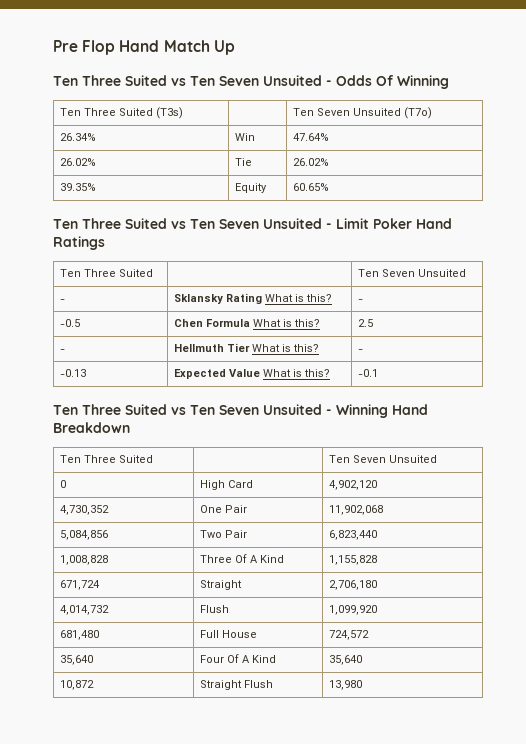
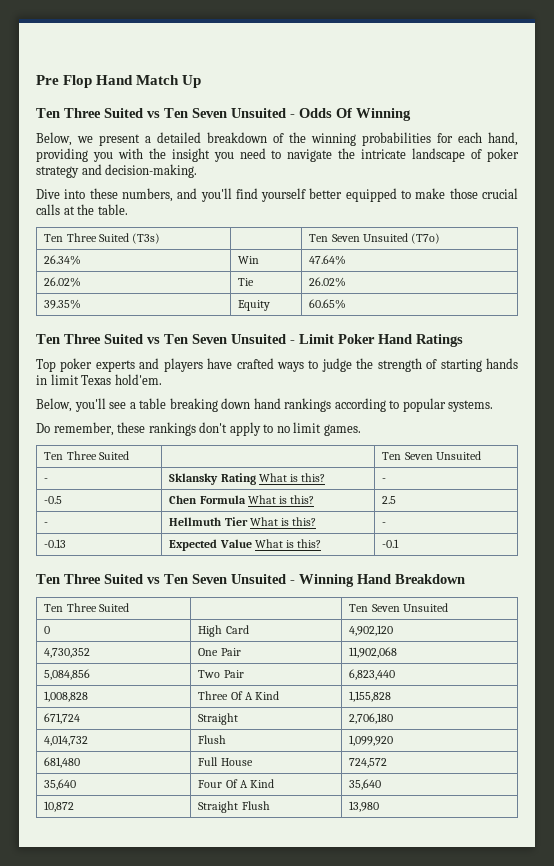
(449, 82) none -> [36,132,518,146] [36,148,519,162] [36,164,198,178] [36,188,519,202] [36,204,128,215] // Below, we present a detailed breakdown of the winning probabilities for each hand, providing you with the insight you need to navigate the intricate landscape of poker strategy and decision-making. // Dive into these numbers, and you'll find yourself better equipped to make those crucial calls at the table.
(105, 243) none -> [36,358,519,372] [36,374,162,385] [36,398,494,412] [36,422,361,436] // Top poker experts and players have crafted ways to judge the strength of starting hands in limit Texas hold'em. // Below, you'll see a table breaking down hand rankings according to popular systems. // Do remember, these rankings don't apply to no limit games.

